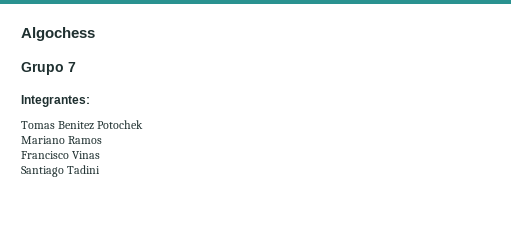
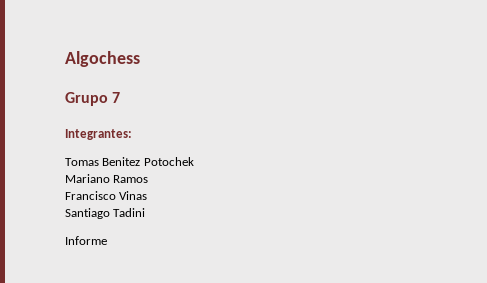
(101, 169) none -> [65,236,107,245] // Informe

